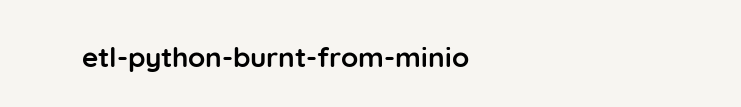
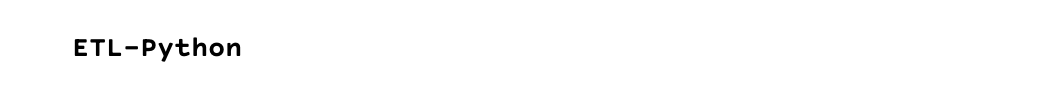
[82,46,469,72] etl-python-burnt-from-minio -> [72,37,242,62] ETL-Python

